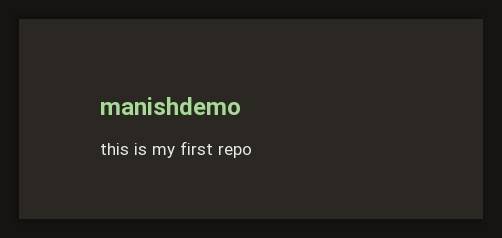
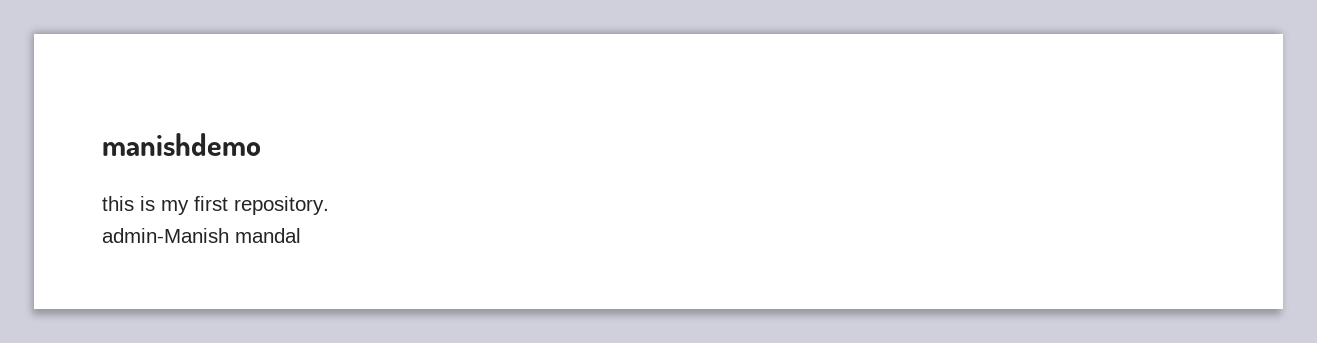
[218,146,252,158] repo -> [234,196,329,215] [102,228,301,243] repository. // admin-Manish mandal

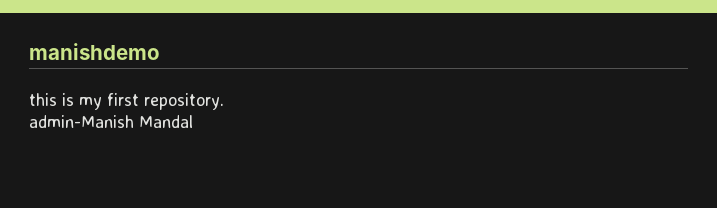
[235,228,301,243] mandal -> [139,115,193,128] Mandal

